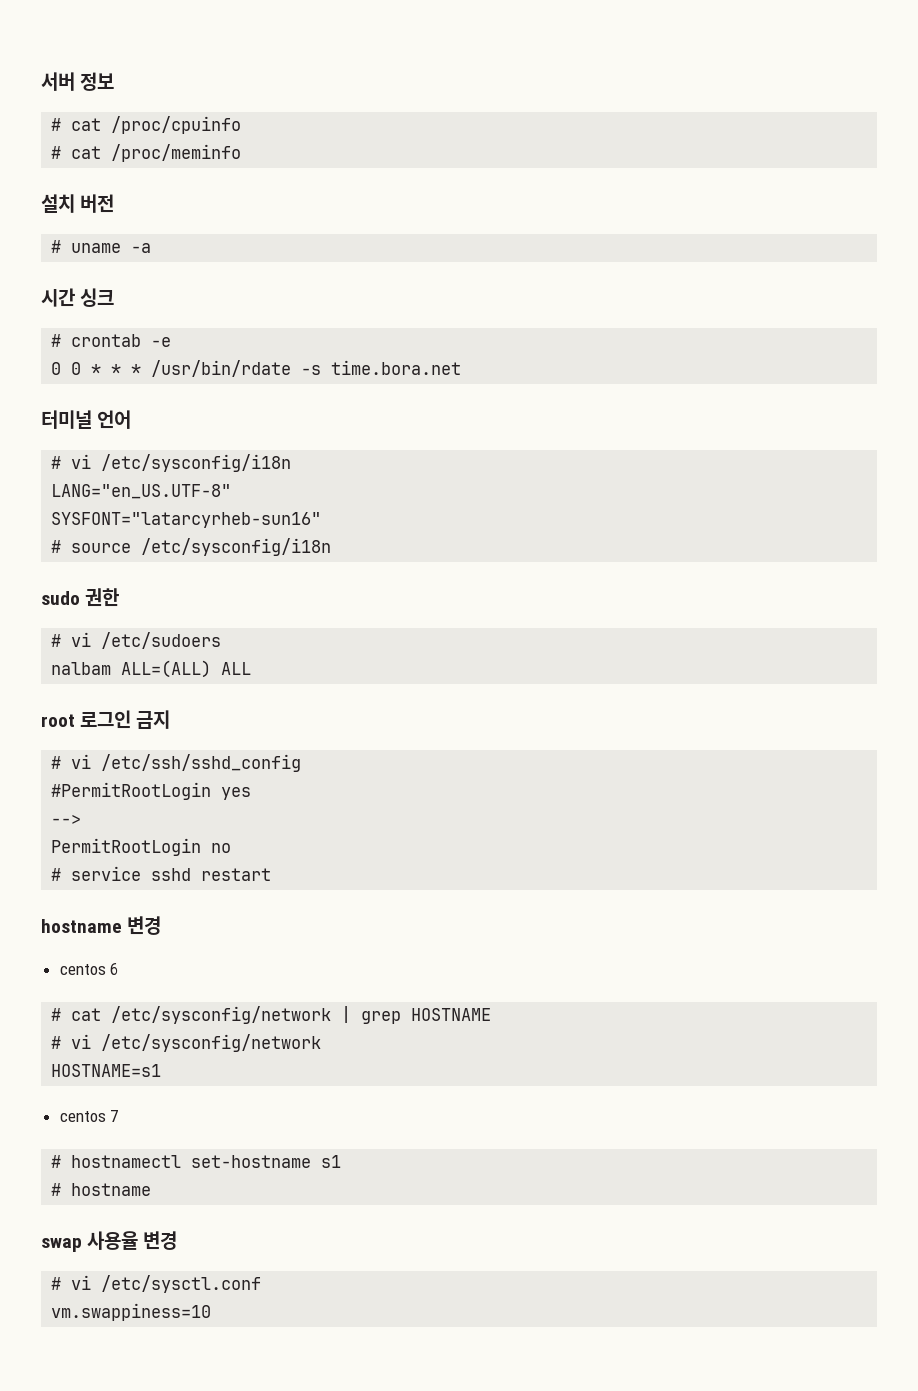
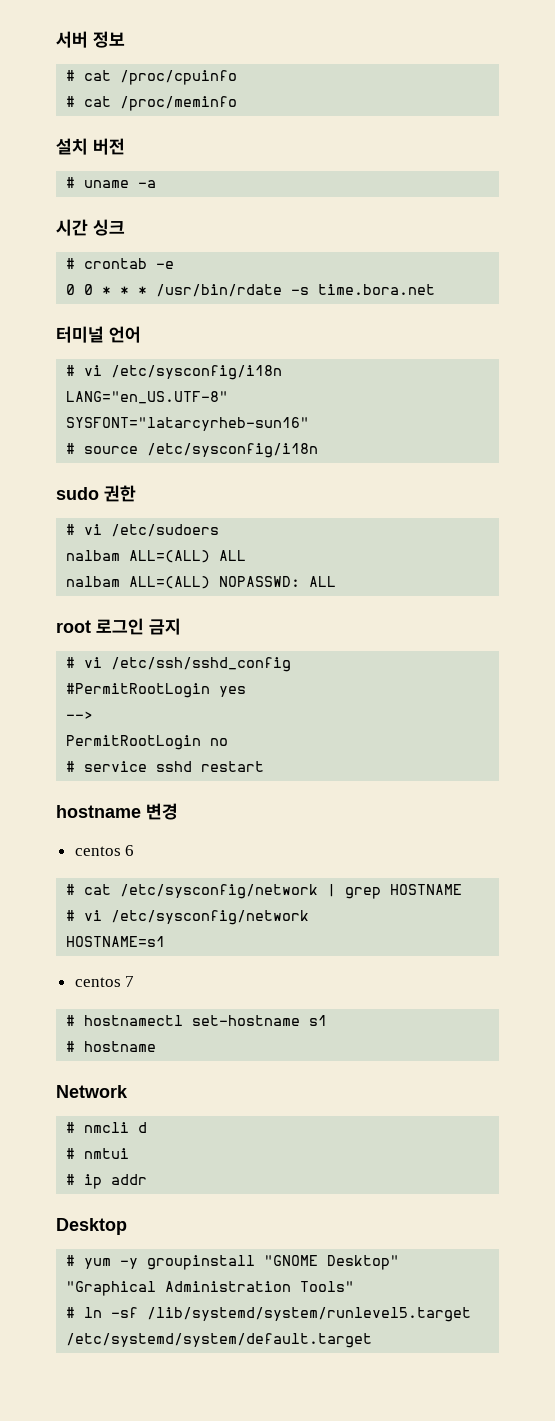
(252, 668) none -> [66,576,337,589] // nalbam ALL=(ALL) NOPASSWD: ALL
[41,1231,178,1252] [51,1275,262,1293] [51,1303,212,1321] swap 사용율 변경 // # vi /etc/sysctl.conf // vm.swappiness=10 -> [56,1085,128,1098] [66,1122,148,1133] [66,1148,130,1159] [66,1174,148,1189] [56,1218,127,1235] [66,1255,400,1270] [66,1281,355,1296] [66,1307,472,1322] [66,1333,373,1348] Network // # nmcli d // # nmtui // # ip addr // Desktop // # yum -y groupinstall "GNOME Desktop" "Graphical Administration Tools" // # ln -sf /lib/systemd/system/runlevel5.target /etc/systemd/system/default.target

